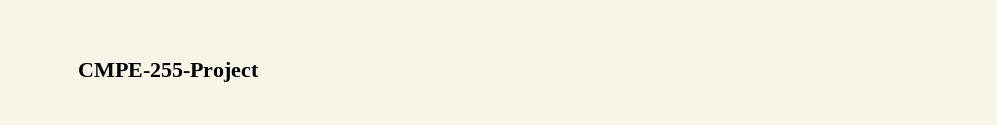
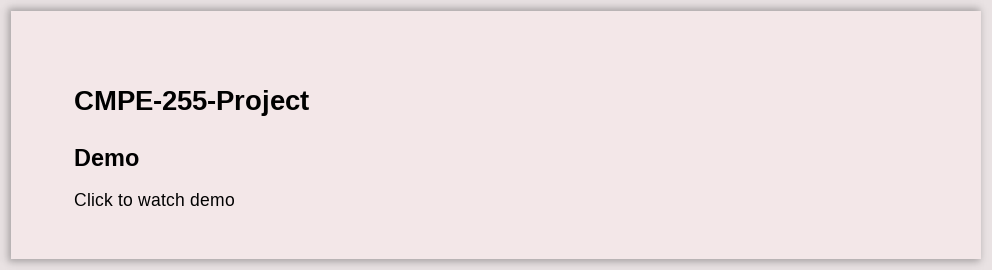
(259, 72) none -> [74,149,139,166] [74,193,235,206] // Demo // Click to watch demo

